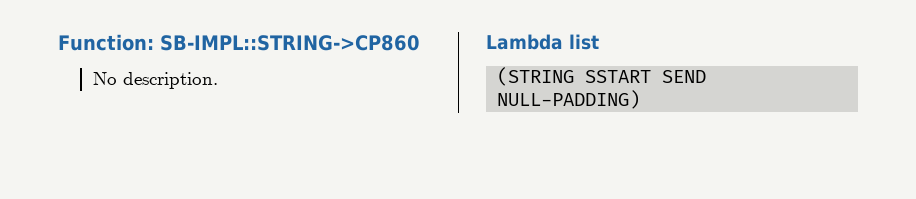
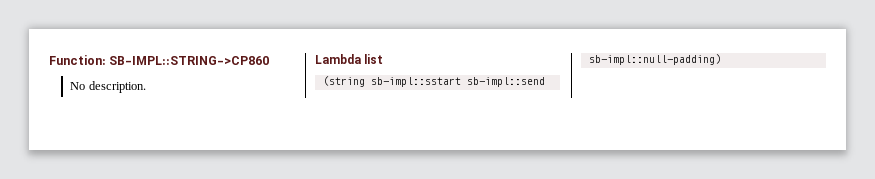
[497,67,707,86] [497,90,641,109] (STRING SSTART SEND NULL-PADDING) -> [322,76,545,87] [588,54,721,65] (string sb-impl::sstart sb-impl::send sb-impl::null-padding)

